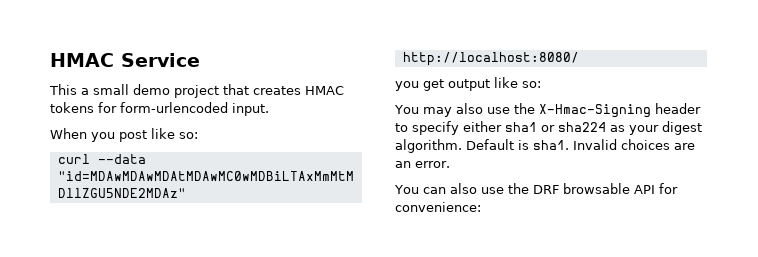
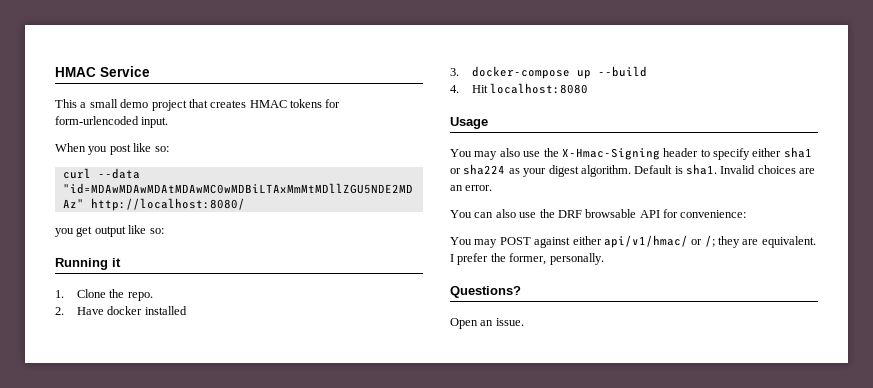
(541, 84) none -> [55,258,121,270] [55,289,153,301] [55,306,187,315] [450,66,648,79] [450,83,589,94] [450,117,488,129] // Running it // 1. Clone the repo. // 2. Have docker installed // 3. docker-compose up --build // 4. Hit localhost:8080 // Usage
(481, 207) none -> [450,235,816,248] [450,253,604,265] [450,286,521,298] [450,318,524,329] // You may POST against either api/v1/hmac/ or /; they are equivalent. I prefer the former, personally. // Questions? // Open an issue.

